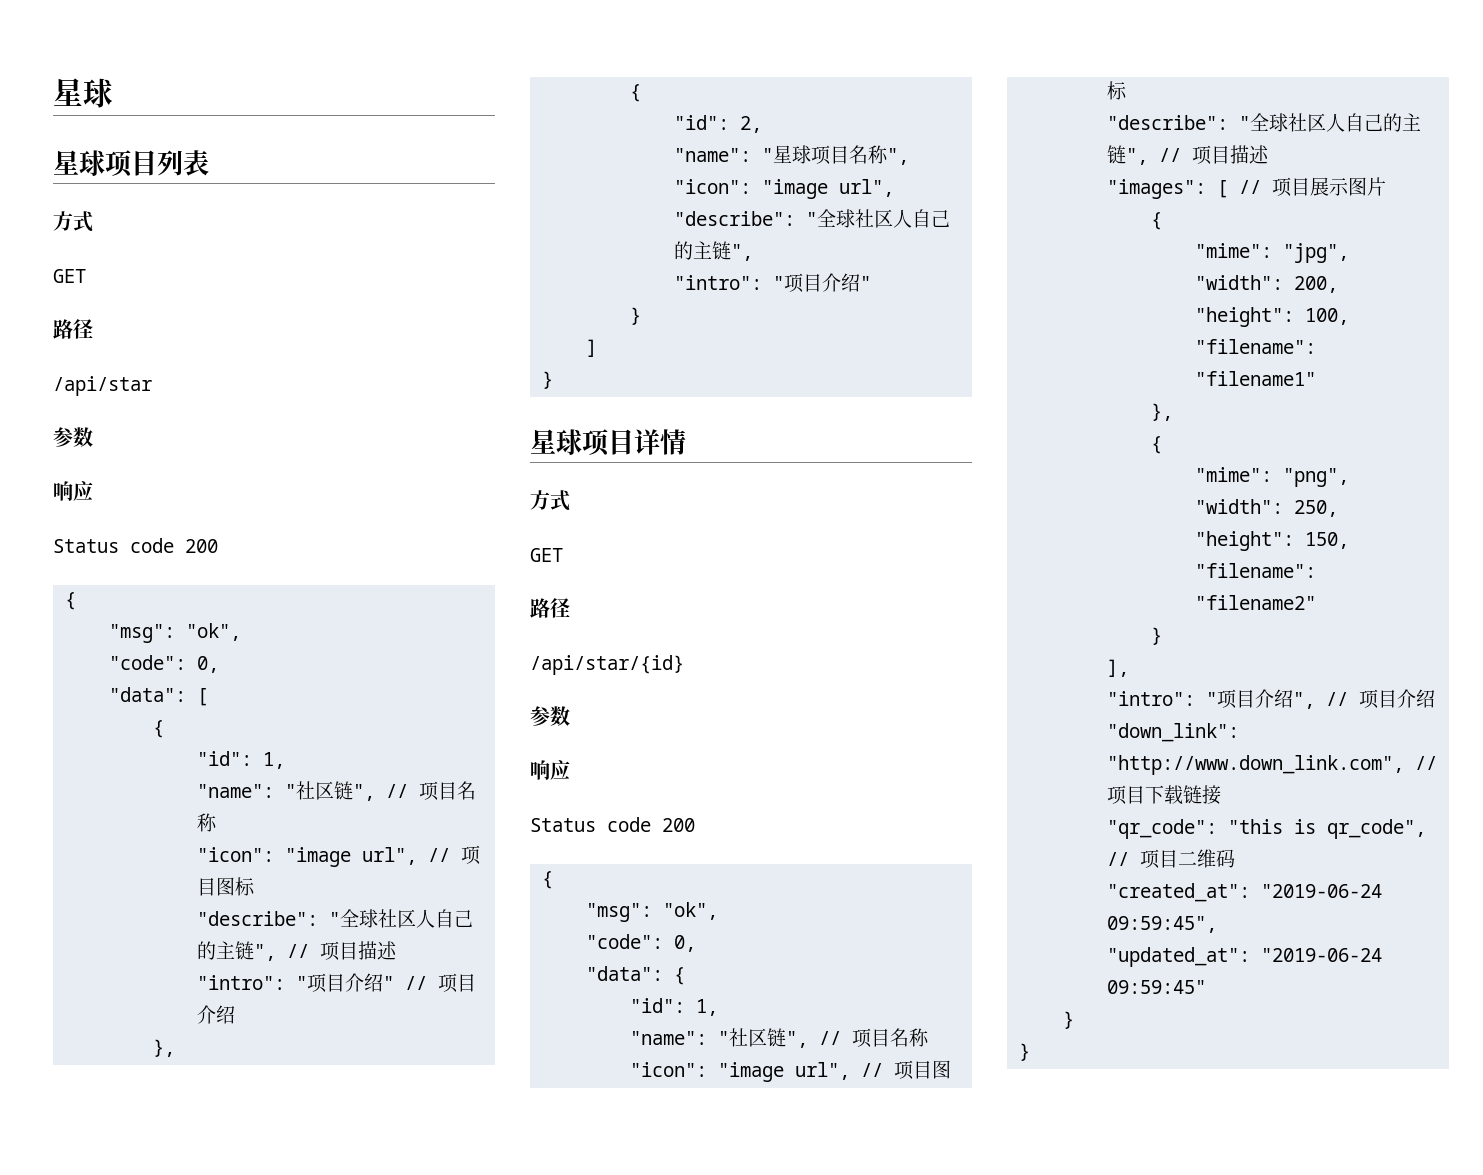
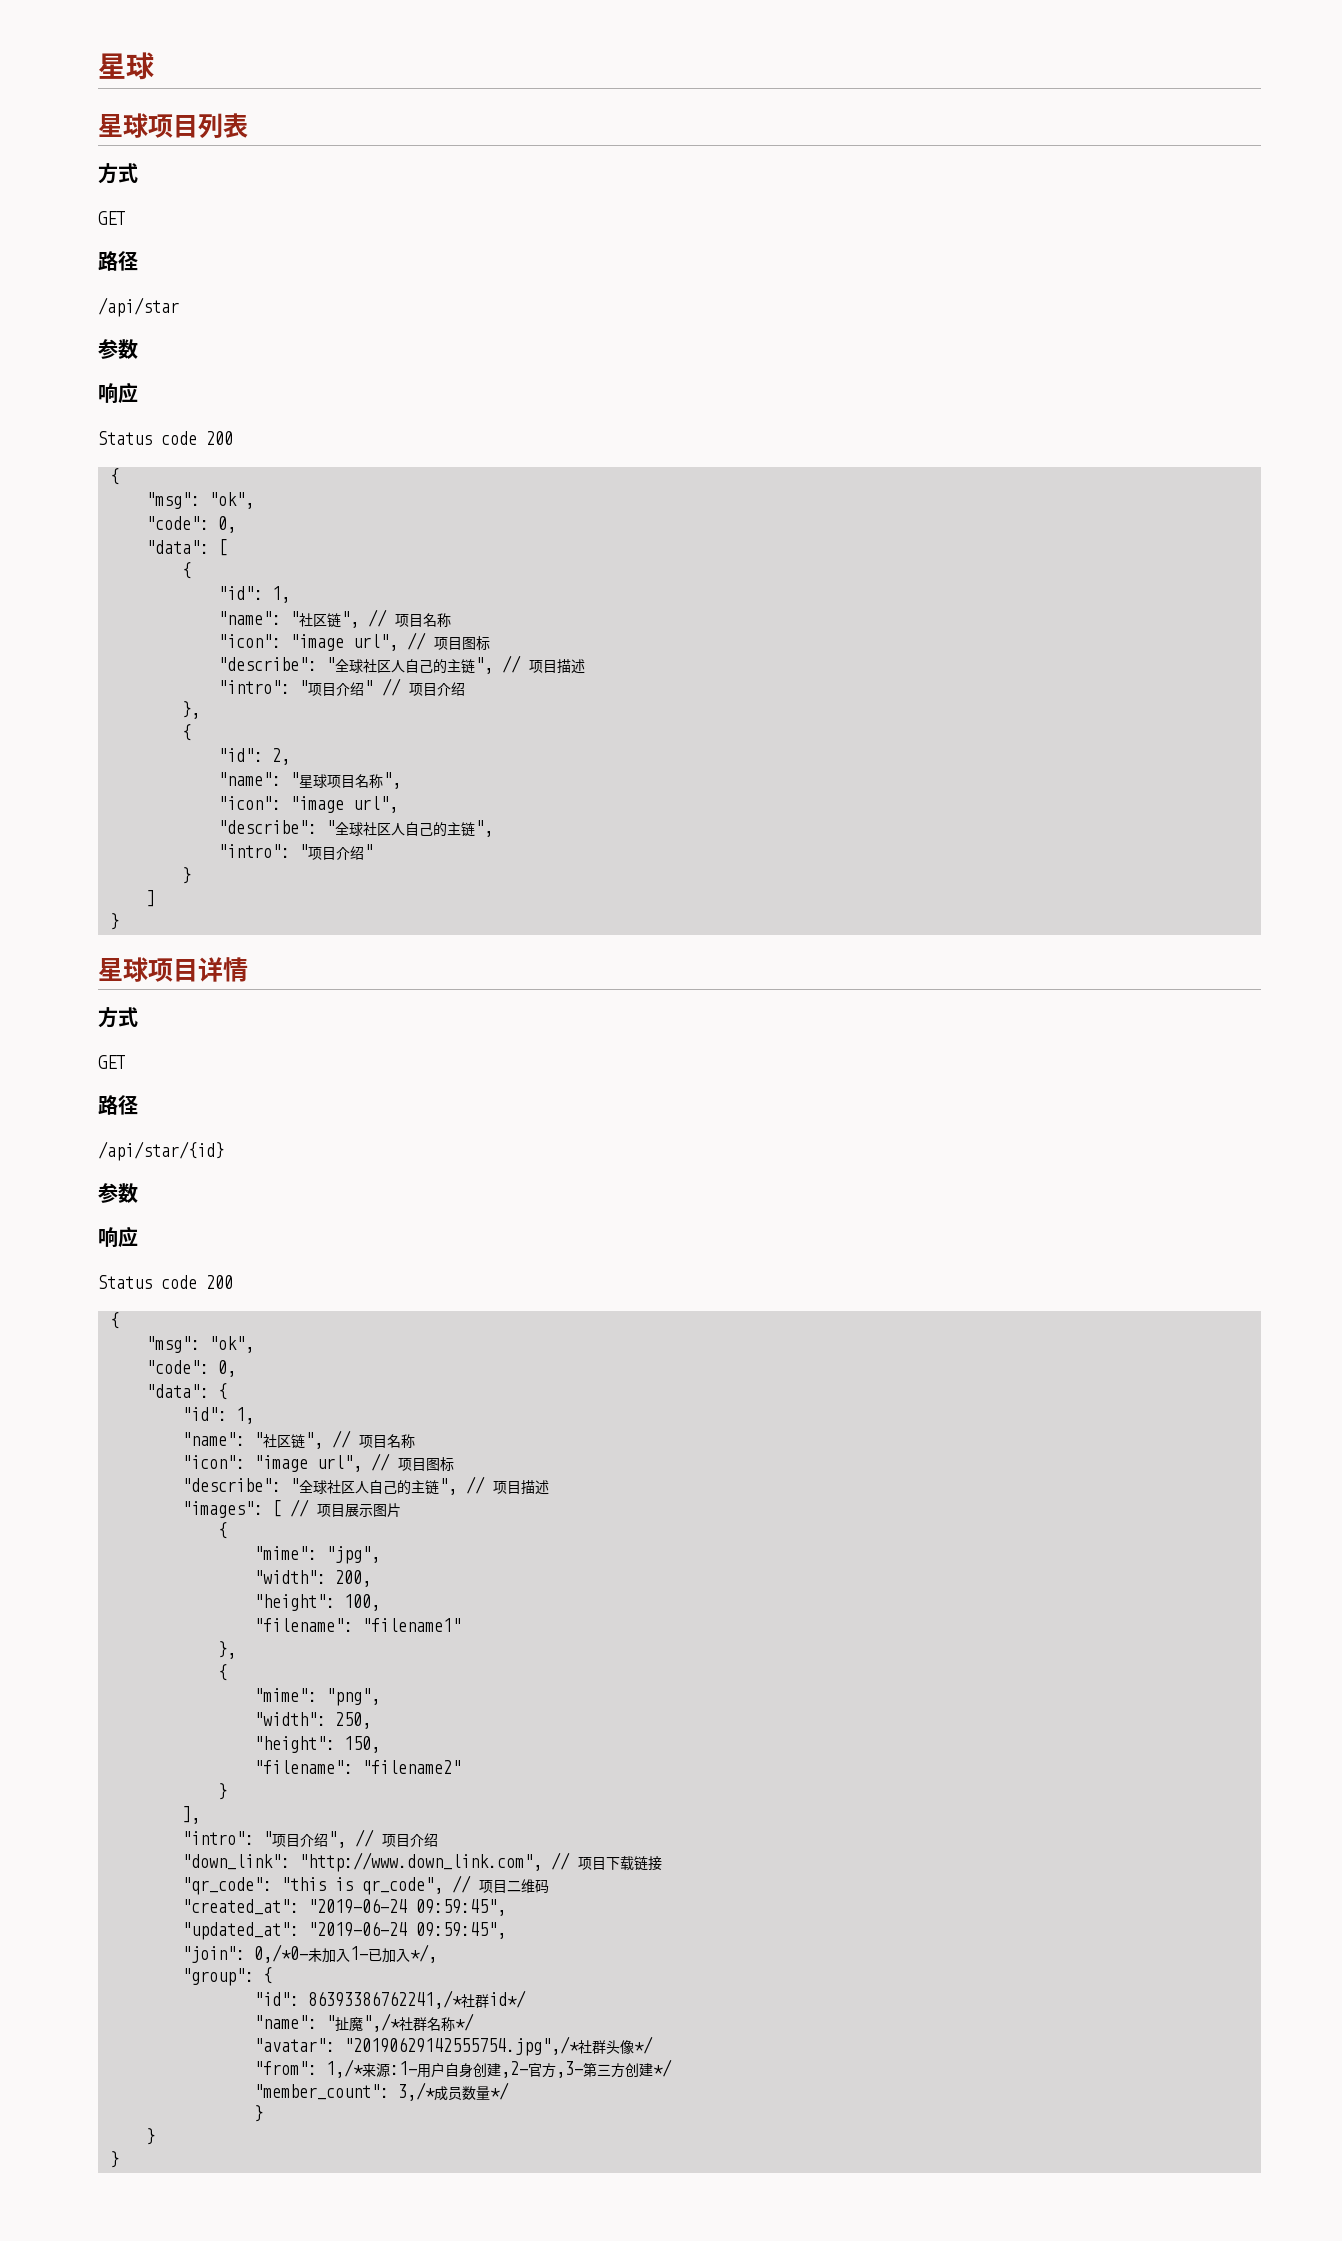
[1107,980,1206,994] [1063,1011,1074,1029] [1019,1043,1030,1061] 09:59:45" // } // } -> [416,1922,506,1939] [182,1944,437,1963] [182,1967,272,1986] [254,1990,526,2009] [254,2013,474,2032] [254,2036,653,2056] [254,2059,672,2078] [254,2082,509,2101] [254,2105,263,2122] [146,2128,155,2145] [110,2151,119,2168] 09:59:45", // "join": 0,/*0-未加入1-已加入*/, // "group": { // "id": 86393386762241,/*社群id*/ // "name": "扯魔",/*社群名称*/ // "avatar": "20190629142555754.jpg",/*社群头像*/ // "from": 1,/*来源:1-用户自身创建,2-官方,3-第三方创建*/ // "member_count": 3,/*成员数量*/ // } // } // }

